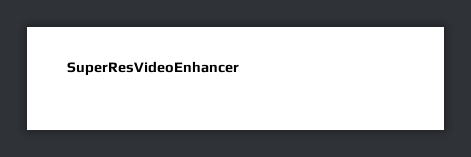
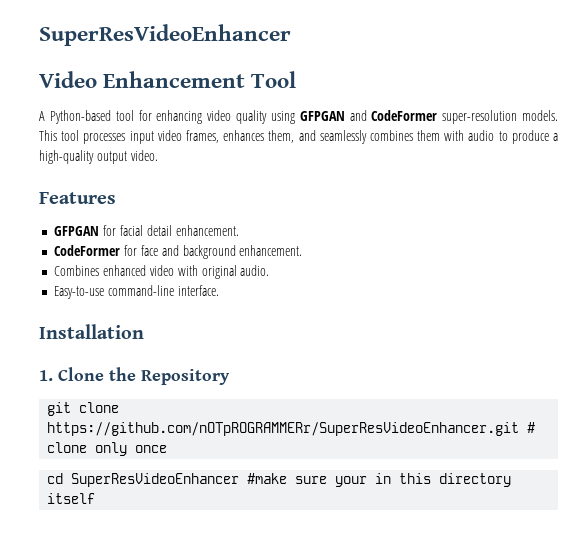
[67,61,239,76] SuperResVideoEnhancer -> [39,24,291,46] [39,71,297,88] [39,110,558,124] [39,130,558,144] [39,150,158,164] [39,192,116,204] [54,225,239,236] [54,245,303,259] [54,265,270,279] [54,285,219,299] [39,324,144,339] [39,367,230,385] [47,402,120,416] [47,422,536,436] [47,442,168,456] [47,473,512,487] [47,493,96,504] SuperResVideoEnhancer // Video Enhancement Tool // A Python-based tool for enhancing video quality using GFPGAN and CodeFormer super-resolution models. This tool processes input video frames, enhances them, and seamlessly combines them with audio to produce a high-quality output video. // Features // GFPGAN for facial detail enhancement. // CodeFormer for face and background enhancement. // Combines enhanced video with original audio. // Easy-to-use command-line interface. // Installation // 1. Clone the Repository // git clone https://github.com/nOTpROGRAMMERr/SuperResVideoEnhancer.git # clone only once // cd SuperResVideoEnhancer #make sure your in this directory itself

